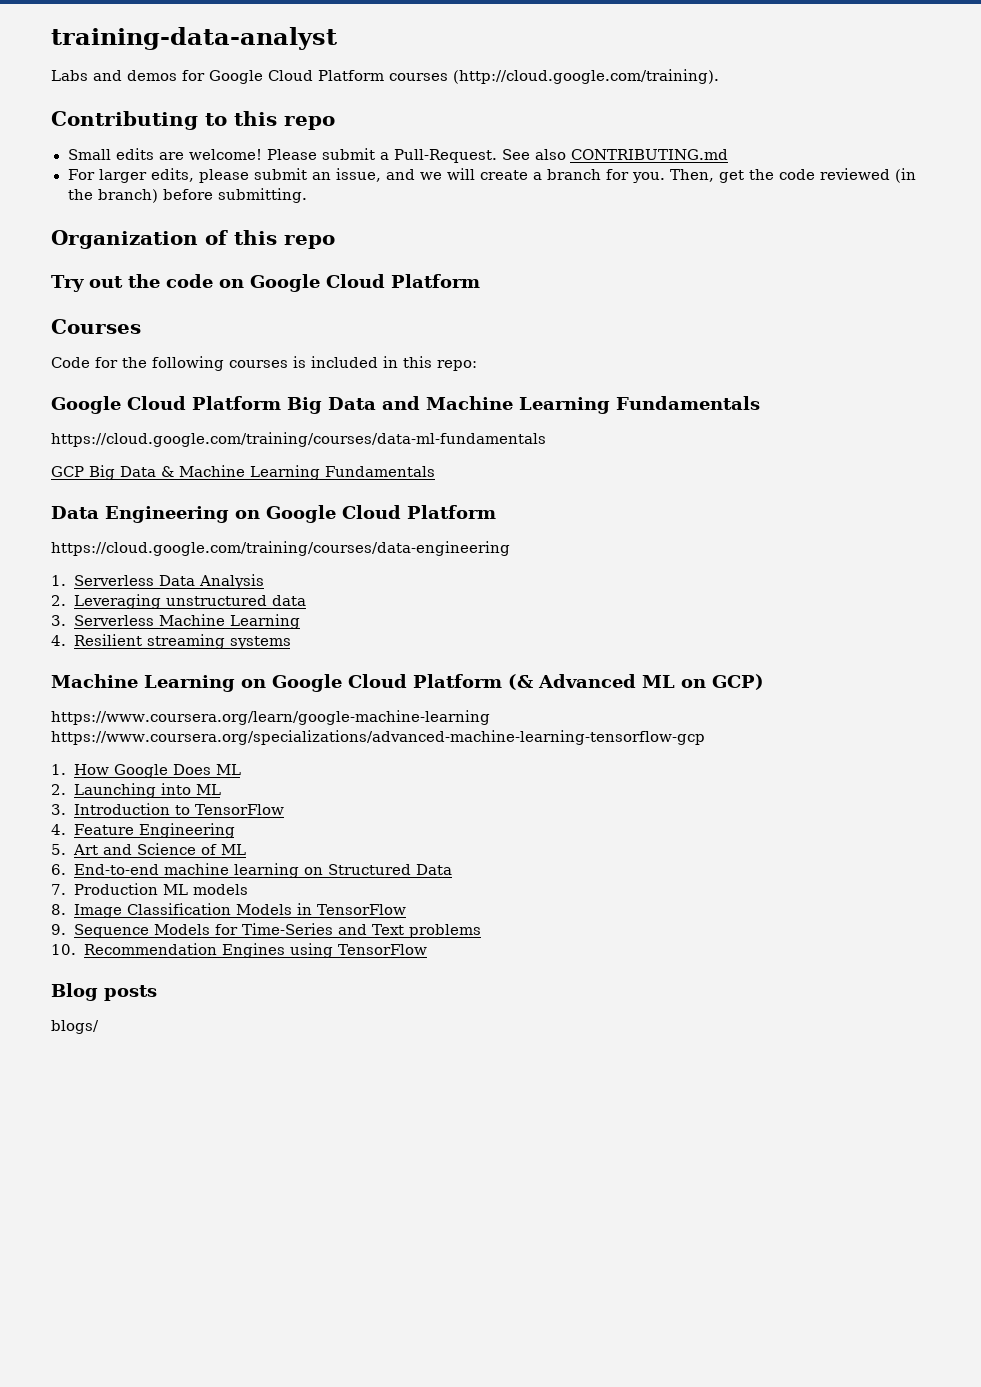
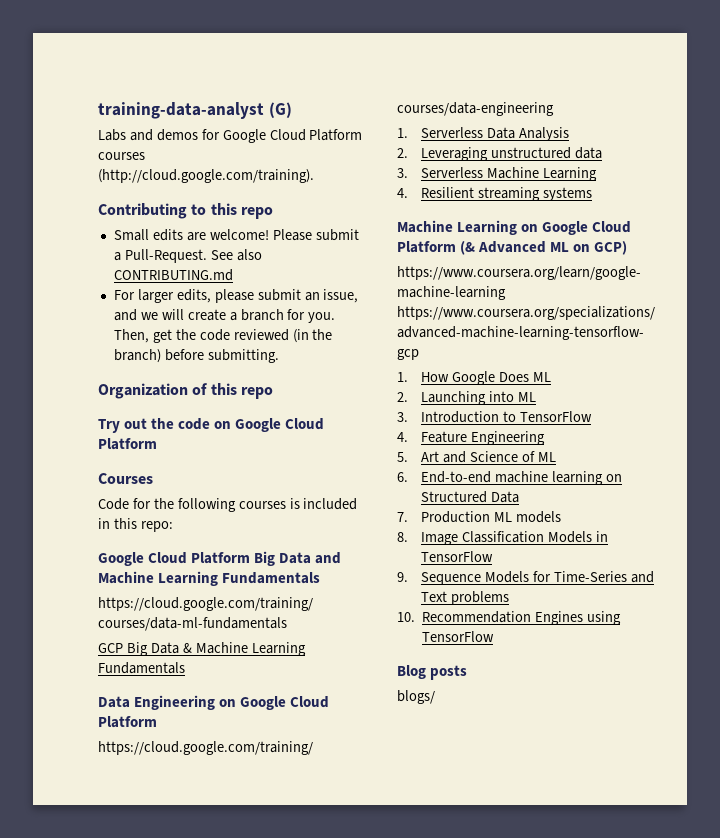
(337, 38) none -> [268,102,292,118] (G)

